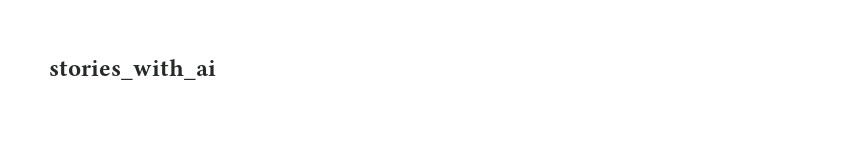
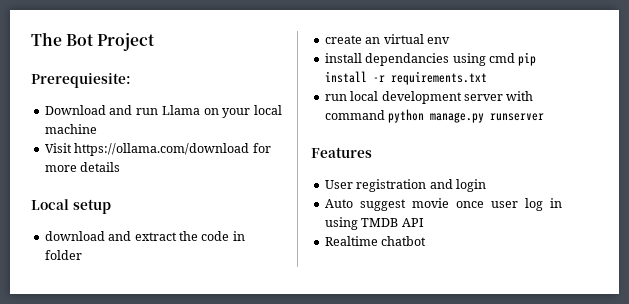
[49,59,216,80] stories_with_ai -> [31,32,156,51] [31,73,131,88] [44,105,282,118] [44,124,97,134] [44,143,271,156] [44,162,121,172] [31,199,111,214] [44,231,245,241] [44,250,82,260] [324,34,450,44] [324,52,537,66] [324,71,487,85] [324,91,534,104] [324,109,545,123] [311,147,372,158] [324,179,486,192] [324,198,562,211] [324,217,424,230] [324,236,427,246] The Bot Project // Prerequiesite: // Download and run Llama on your local machine // Visit https://ollama.com/download for more details // Local setup // download and extract the code in folder // create an virtual env // install dependancies using cmd pip install -r requirements.txt // run local development server with command python manage.py runserver // Features // User registration and login // Auto suggest movie once user log in using TMDB API // Realtime chatbot

